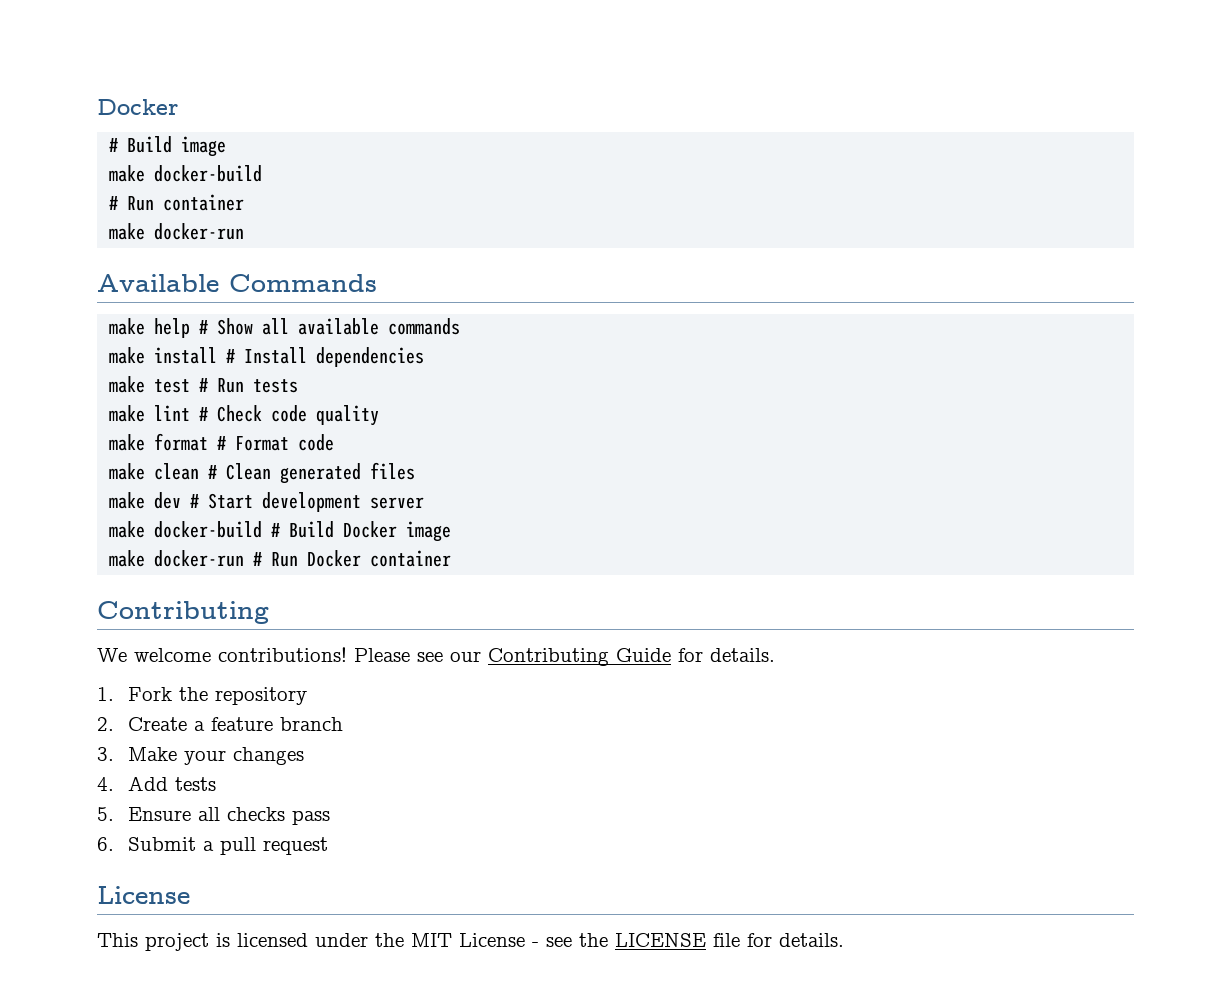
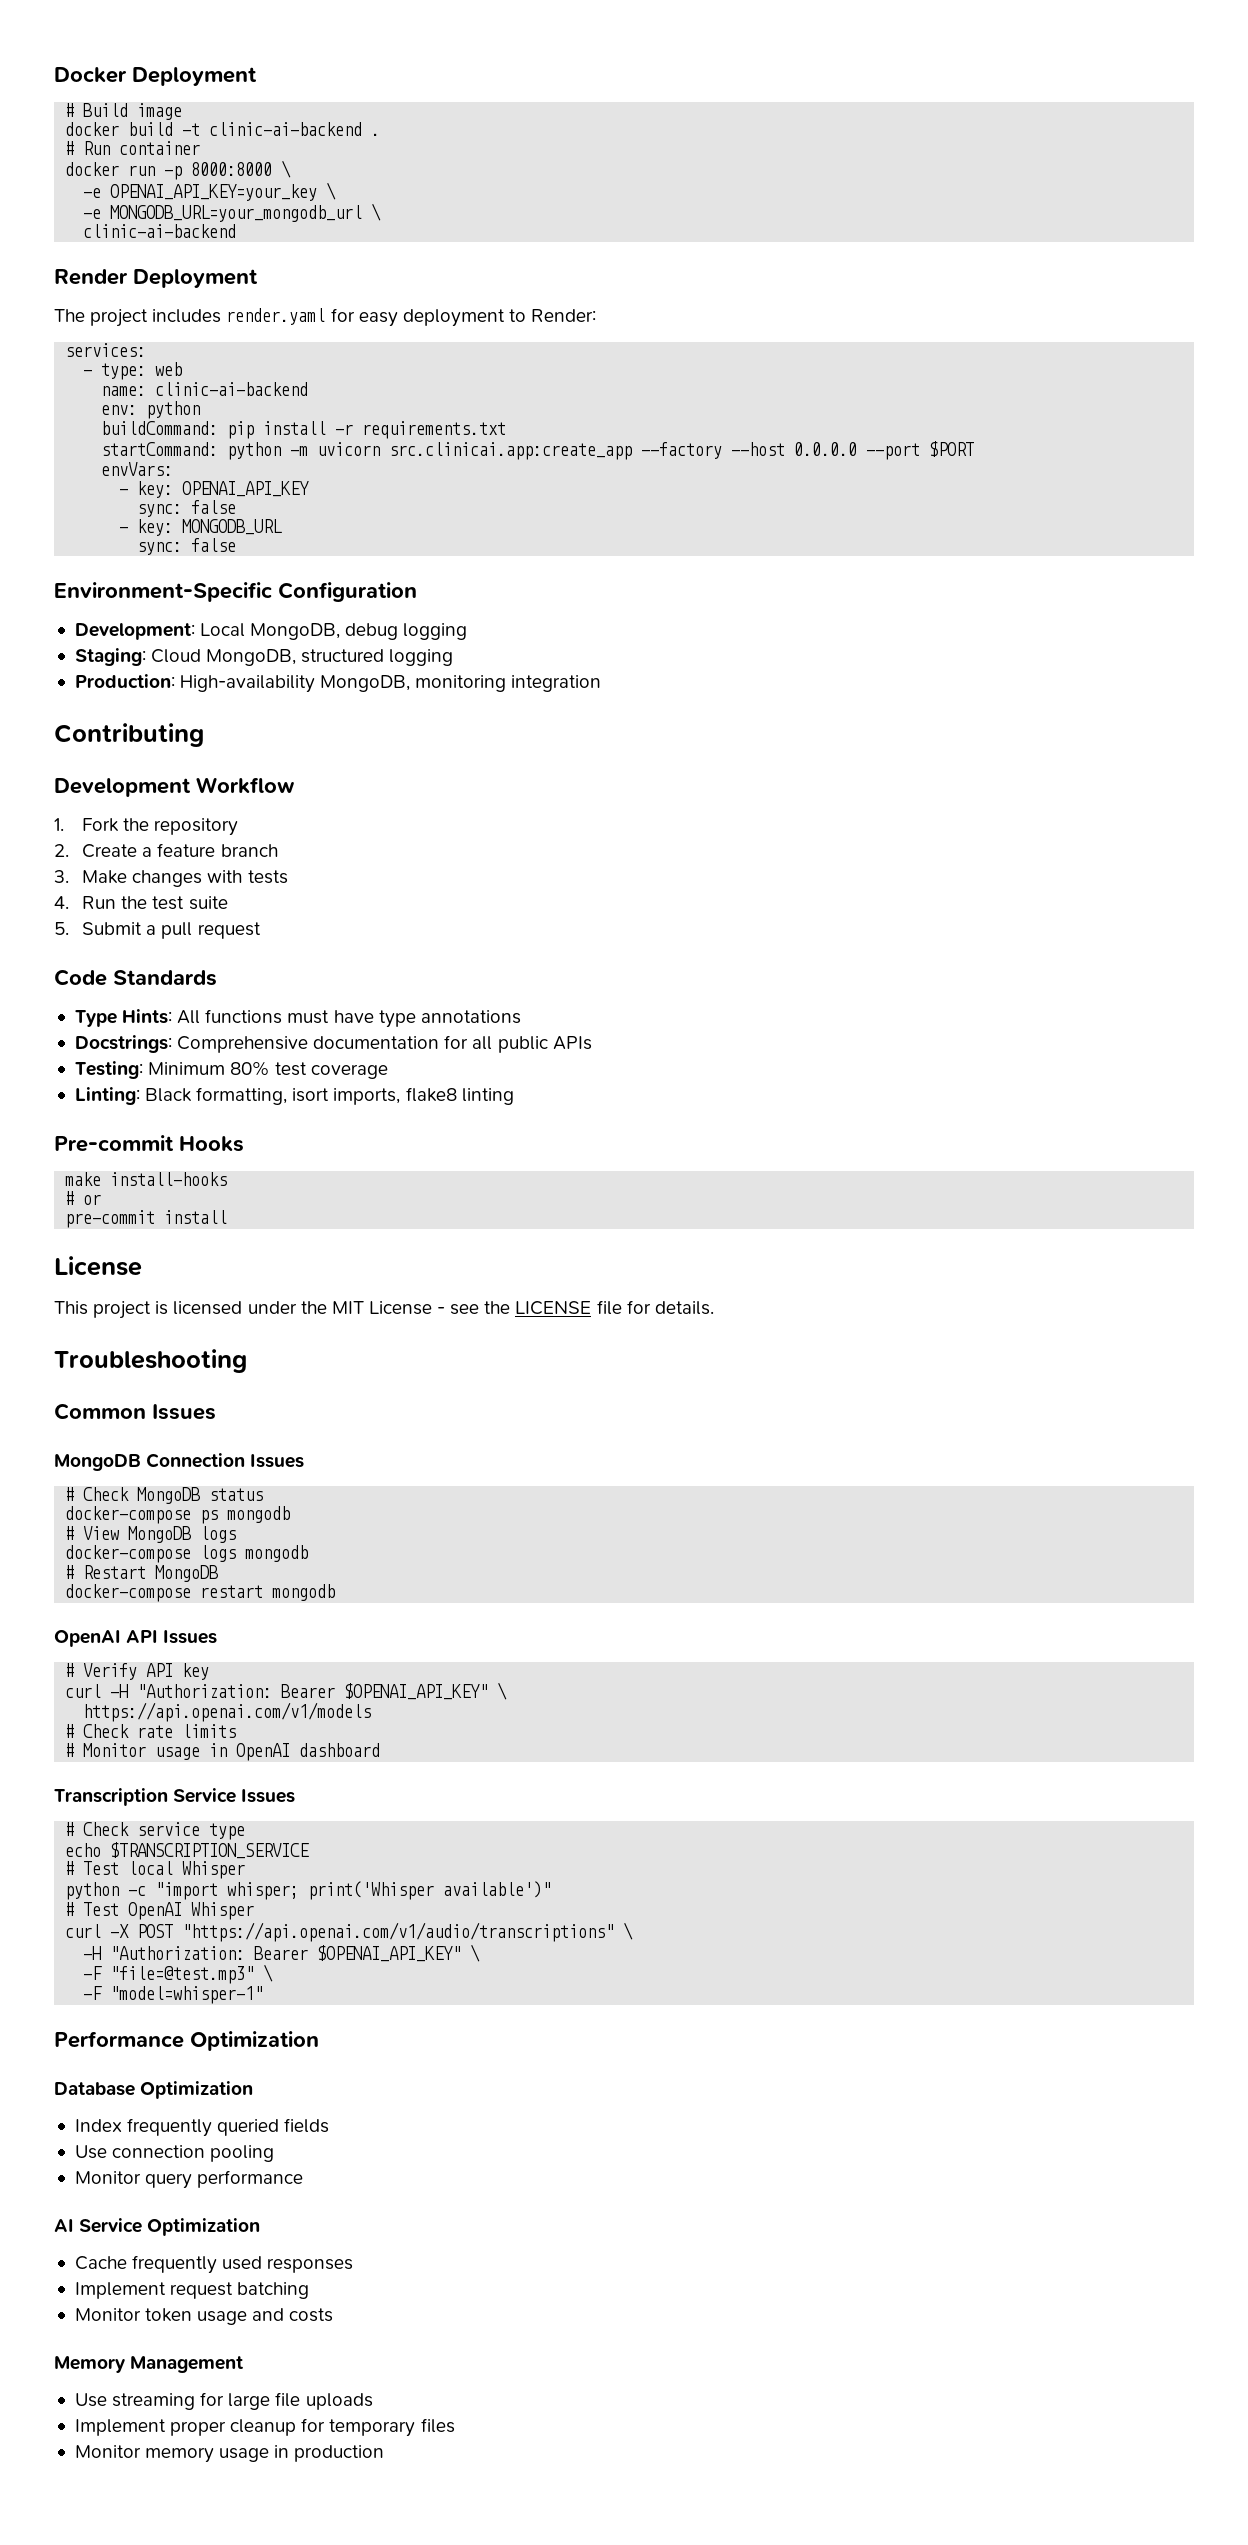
[97,99,178,115] Docker -> [54,67,257,86] Docker Deployment
[109,165,263,182] [109,194,245,211] [109,223,245,240] [97,274,377,292] [109,318,461,338] [109,347,425,367] [109,376,299,393] [109,405,380,426] [109,433,335,451] [109,462,416,484] [109,492,425,512] [109,521,452,542] [109,550,452,567] [97,601,269,624] [97,647,775,666] make docker-build // # Run container // make docker-run // Available Commands // make help # Show all available commands // make install # Install dependencies // make test # Run tests // make lint # Check code quality // make format # Format code // make clean # Clean generated files // make dev # Start development server // make docker-build # Build Docker image // make docker-run # Run Docker container // Contributing // We welcome contributions! Please see our Contributing Guide for details. -> [65,122,381,136] [65,141,201,155] [65,160,292,180] [83,182,337,201] [83,203,382,222] [83,224,237,238] [54,269,258,288] [54,308,597,327] [65,343,147,357] [83,362,183,380] [101,382,309,396] [101,401,201,419] [101,421,507,439] [101,441,975,460] [101,462,174,476] [119,481,310,498] [137,500,237,517] [119,519,283,536] [137,538,237,555] [54,582,417,602] [74,623,468,640] [74,648,454,666] [74,674,602,693] [54,723,204,747] [54,777,295,797] docker build -t clinic-ai-backend . // # Run container // docker run -p 8000:8000 \ // -e OPENAI_API_KEY=your_key \ // -e MONGODB_URL=your_mongodb_url \ // clinic-ai-backend // Render Deployment // The project includes render.yaml for easy deployment to Render: // services: // - type: web // name: clinic-ai-backend // env: python // buildCommand: pip install -r requirements.txt // startCommand: python -m uvicorn src.clinicai.app:create_app --factory --host 0.0.0.0 --port $PORT // envVars: // - key: OPENAI_API_KEY // sync: false // - key: MONGODB_URL // sync: false // Environment-Specific Configuration // Development: Local MongoDB, debug logging // Staging: Cloud MongoDB, structured logging // Production: High-availability MongoDB, monitoring integration // Contributing // Development Workflow
[184,750,227,765] your -> (128, 877) none
[97,776,217,791] [97,807,331,825] [97,837,329,855] // 4. Add tests // 5. Ensure all checks pass // 6. Submit a pull request -> [207,870,288,884] [54,896,228,910] [54,922,261,939] [54,969,217,986] [74,1009,521,1028] [74,1035,592,1053] [74,1061,389,1079] [74,1087,514,1105] [54,1135,244,1152] [65,1172,228,1186] [65,1191,102,1205] [65,1210,228,1228] with tests // 4. Run the test suite // 5. Submit a pull request // Code Standards // Type Hints: All functions must have type annotations // Docstrings: Comprehensive documentation for all public APIs // Testing: Minimum 80% test coverage // Linting: Black formatting, isort imports, flake8 linting // Pre-commit Hooks // make install-hooks // # or // pre-commit install
(844, 940) none -> [54,1349,247,1373] [54,1403,216,1420] [54,1453,305,1471] [65,1487,264,1504] [65,1506,291,1524] [65,1526,237,1543] [65,1545,309,1563] [65,1565,219,1582] [65,1584,336,1602] [54,1630,218,1647] [65,1663,210,1680] [65,1682,508,1700] [83,1702,372,1722] [65,1724,237,1738] [65,1743,381,1761] [54,1788,296,1806] [65,1822,246,1840] [65,1842,310,1859] [65,1861,246,1879] [65,1881,552,1900] [65,1902,255,1920] [65,1922,634,1942] [83,1944,481,1962] [83,1964,274,1984] [83,1986,264,2004] [54,2031,319,2051] [54,2081,254,2099] [74,2118,330,2137] [74,2145,275,2162] [74,2170,304,2189] [54,2218,261,2236] [74,2255,354,2274] [74,2282,310,2299] [74,2308,334,2325] [54,2356,244,2373] [74,2392,373,2410] [74,2418,455,2437] [74,2445,385,2463] // Troubleshooting // Common Issues // MongoDB Connection Issues // # Check MongoDB status // docker-compose ps mongodb // # View MongoDB logs // docker-compose logs mongodb // # Restart MongoDB // docker-compose restart mongodb // OpenAI API Issues // # Verify API key // curl -H "Authorization: Bearer $OPENAI_API_KEY" \ // https://api.openai.com/v1/models // # Check rate limits // # Monitor usage in OpenAI dashboard // Transcription Service Issues // # Check service type // echo $TRANSCRIPTION_SERVICE // # Test local Whisper // python -c "import whisper; print('Whisper available')" // # Test OpenAI Whisper // curl -X POST "https://api.openai.com/v1/audio/transcriptions" \ // -H "Authorization: Bearer $OPENAI_API_KEY" \ // -F "file=@test.mp3" \ // -F "model=whisper-1" // Performance Optimization // Database Optimization // Index frequently queried fields // Use connection pooling // Monitor query performance // AI Service Optimization // Cache frequently used responses // Implement request batching // Monitor token usage and costs // Memory Management // Use streaming for large file uploads // Implement proper cleanup for temporary files // Monitor memory usage in production

